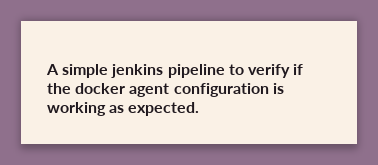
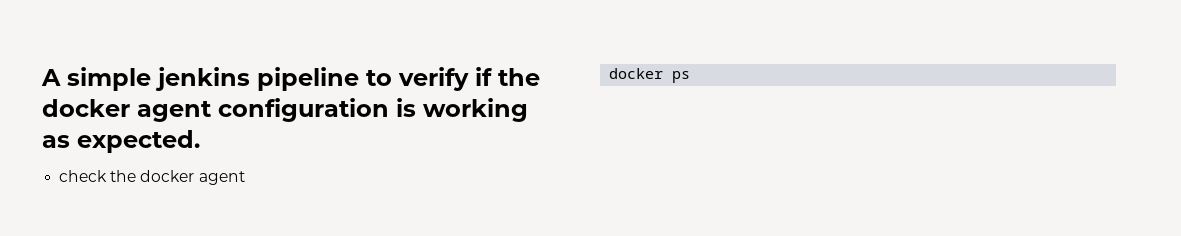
(200, 109) none -> [59,170,245,185] [609,68,691,83] // check the docker agent // docker ps

